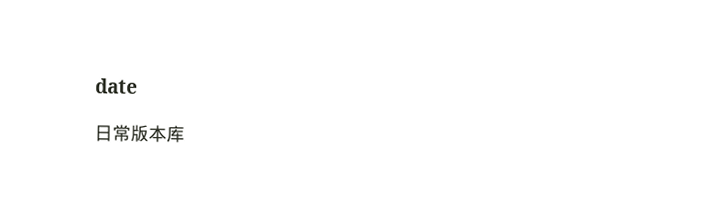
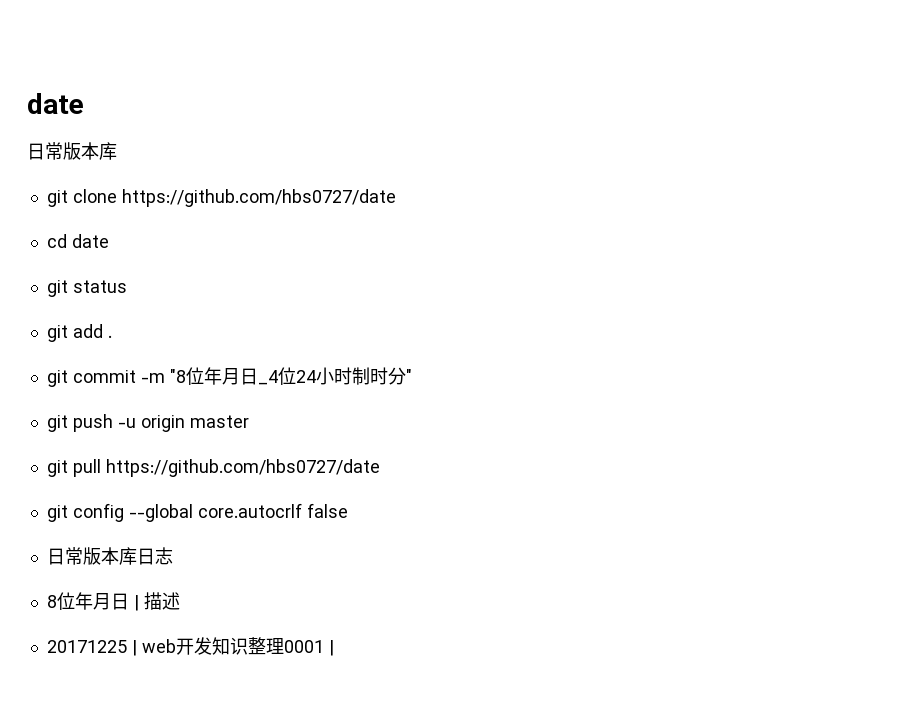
(185, 134) none -> [46,189,396,207] [46,234,109,248] [46,280,127,297] [46,324,112,342] [46,367,412,387] [46,414,249,432] [46,459,380,477] [46,503,348,522] [46,547,173,565] [46,592,180,611] [46,637,334,656] // git clone https://github.com/hbs0727/date // cd date // git status // git add . // git commit -m "8位年月日_4位24小时制时分" // git push -u origin master // git pull https://github.com/hbs0727/date // git config --global core.autocrlf false // 日常版本库日志 // 8位年月日 | 描述 // 20171225 | web开发知识整理0001 |

